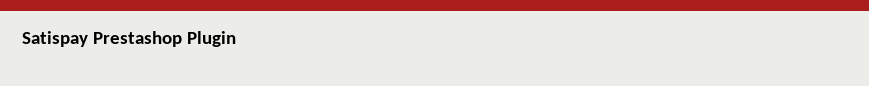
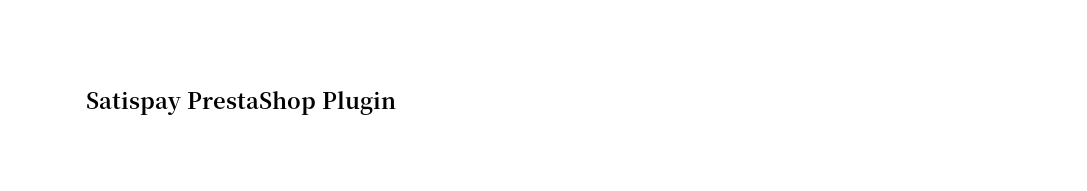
[92,31,182,47] Prestashop -> [187,91,316,115] PrestaShop

